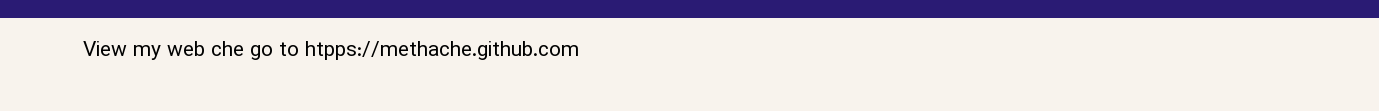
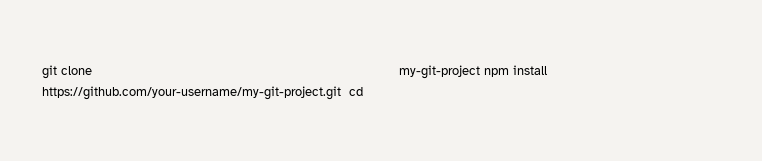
[83,41,579,60] View my web che go to htpps://methache.github.com -> [42,65,92,79] [42,86,363,100] [399,65,547,79] git clone https://github.com/your-username/my-git-project.git cd my-git-project npm install

